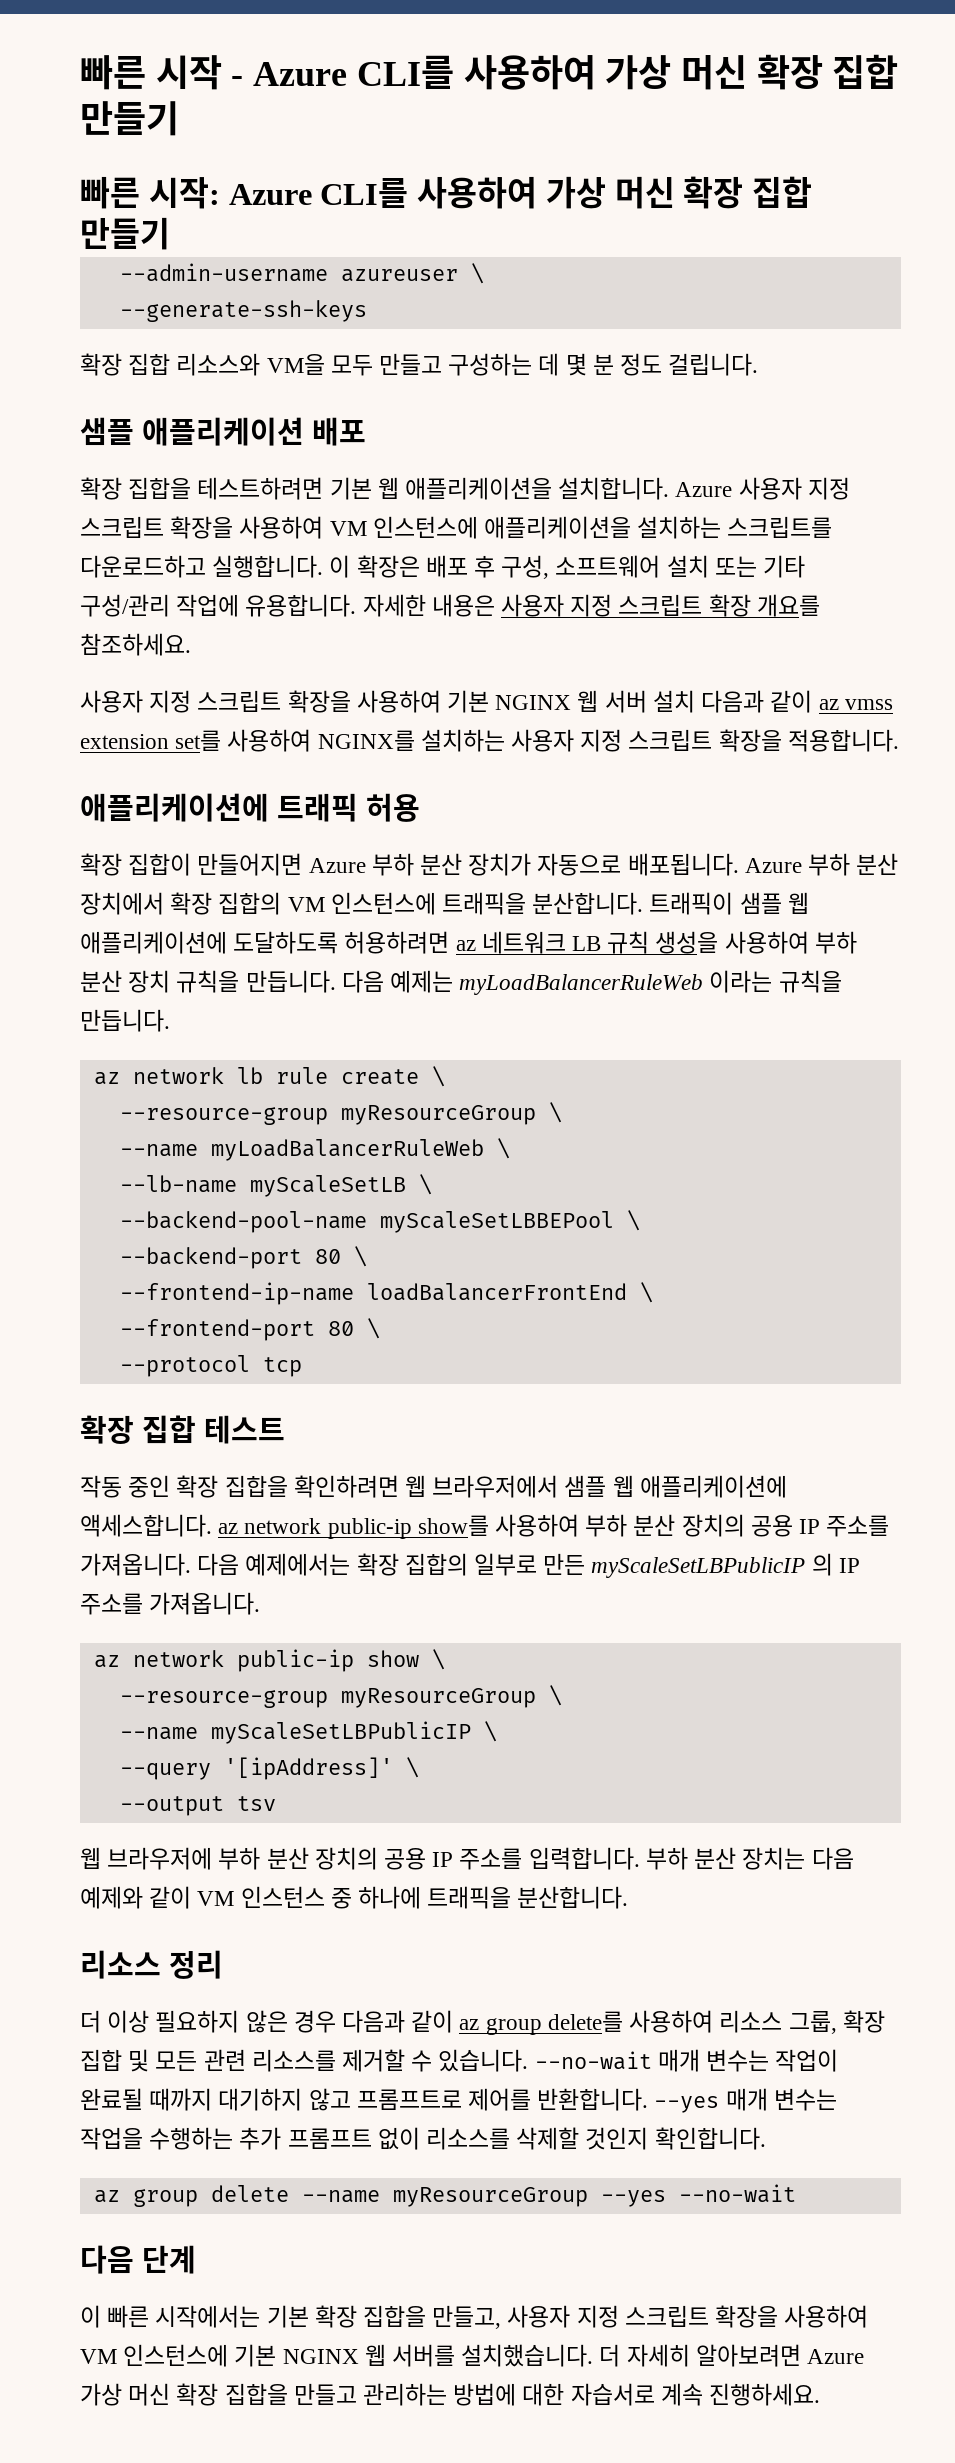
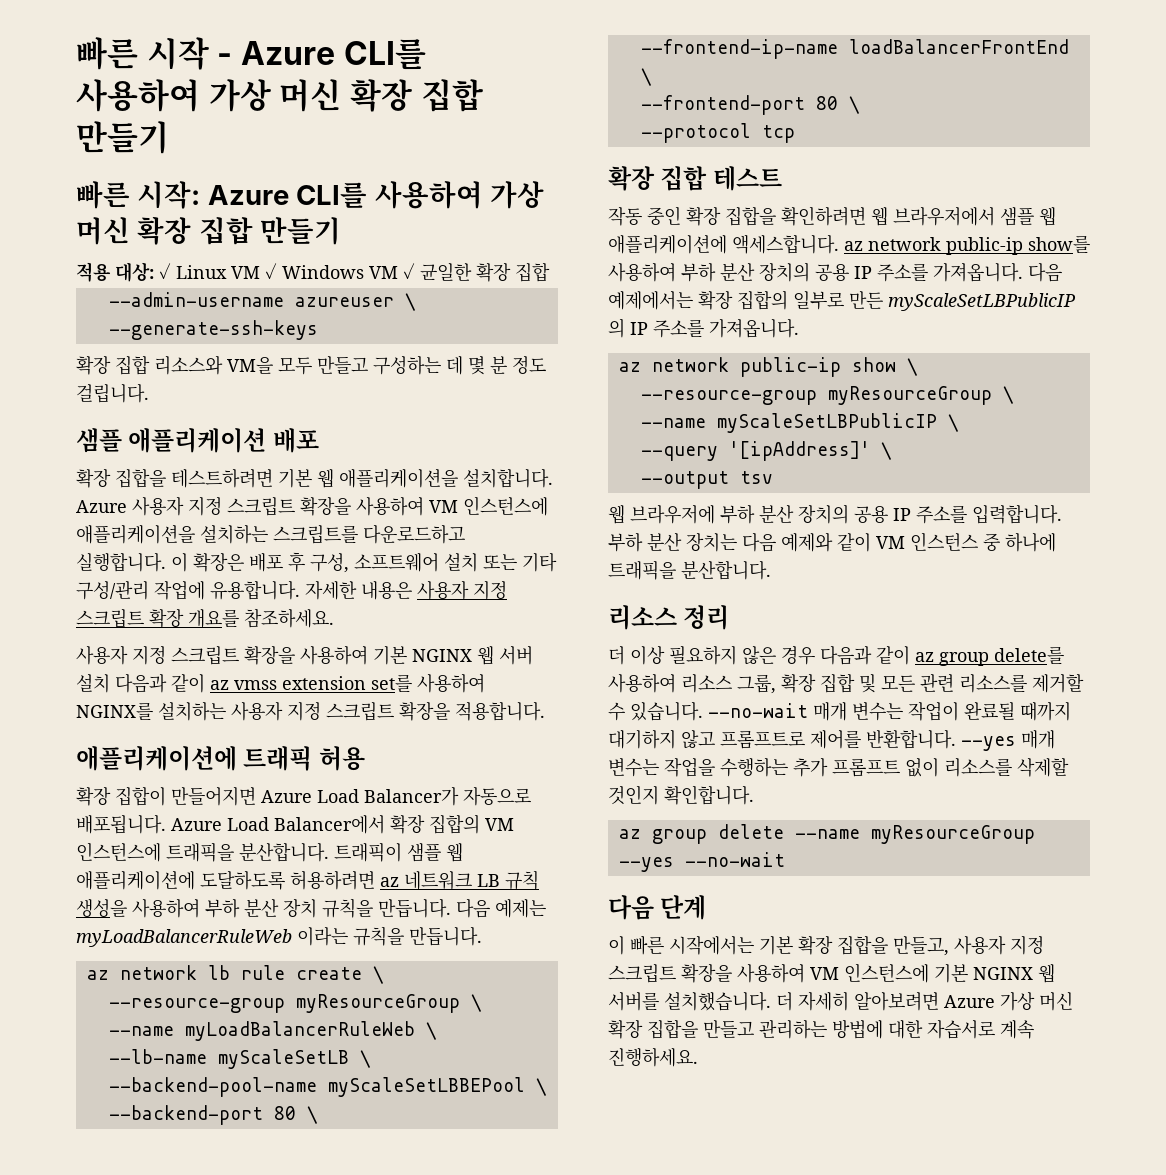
(170, 233) none -> [76,262,550,282] // 적용 대상: ✓ Linux VM ✓ Windows VM ✓ 균일한 확장 집합
[371,853,899,876] [80,892,164,915] 부하 분산 장치가 자동으로 배포됩니다. Azure 부하 분산 장치에서 -> [317,786,531,806] [76,814,385,834] Load Balancer가 자동으로 배포됩니다. Azure Load Balancer에서

